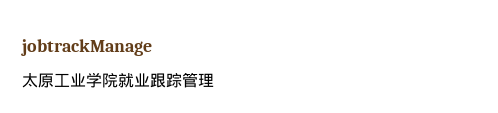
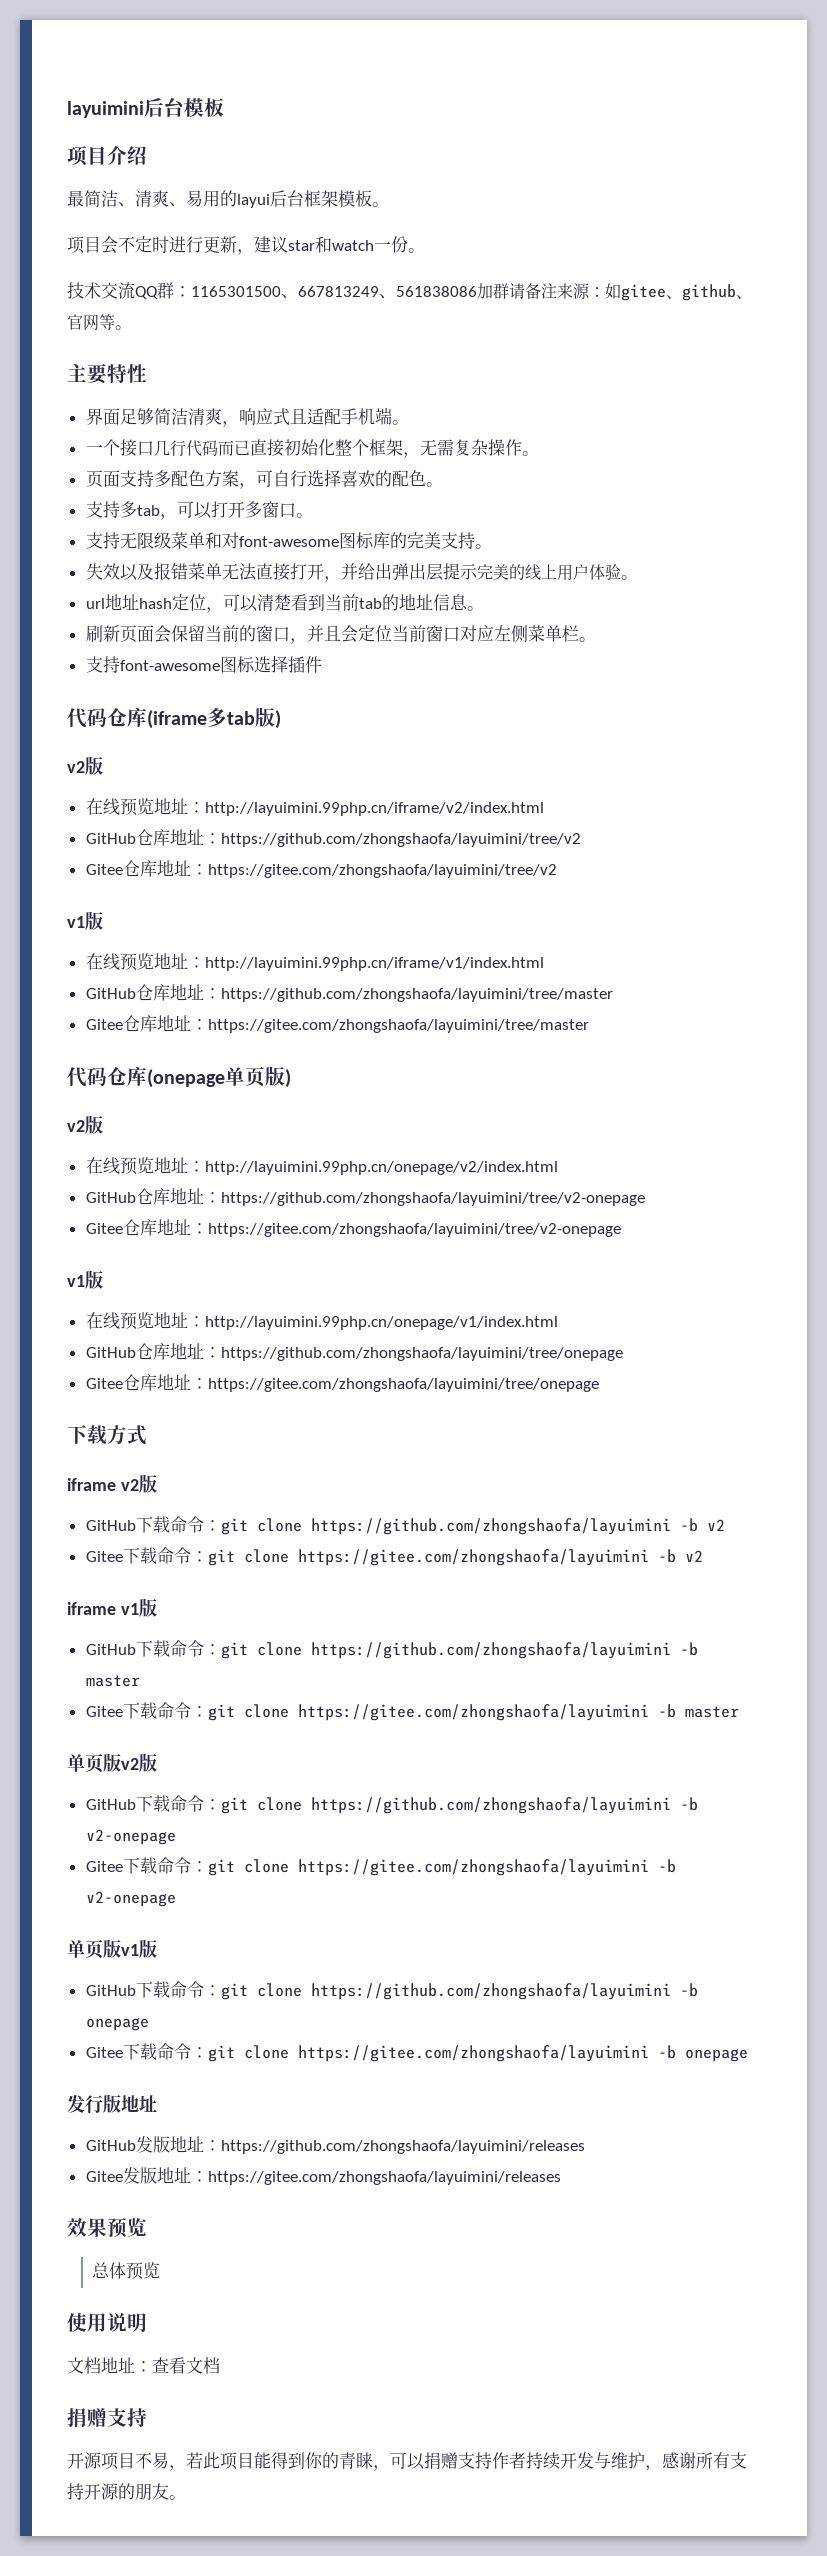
[21,39,152,56] [22,72,214,88] jobtrackManage // 太原工业学院就业跟踪管理 -> [67,97,224,118] [67,146,147,166] [67,190,389,208] [67,236,425,255] [67,282,752,301] [67,314,132,331] [67,364,147,384] [85,407,409,427] [85,439,539,458] [85,469,443,489] [85,501,313,520] [85,532,492,549] [85,563,638,582] [85,594,484,613] [85,625,596,644] [85,655,322,673] [67,707,281,729] [67,756,103,775] [85,798,544,816] [85,829,581,847] [85,860,557,878] [67,911,103,930] [85,953,544,971] [85,984,613,1002] [85,1015,589,1033] [67,1066,291,1088] [67,1115,103,1134] [85,1157,558,1175] [85,1188,645,1206] [85,1219,621,1237] [67,1270,103,1289] [85,1312,558,1330] [85,1343,623,1361] [85,1374,599,1392] [67,1425,147,1445] [67,1474,157,1493] [85,1516,725,1535] [85,1547,703,1566] [67,1598,157,1617] [85,1640,698,1659] [85,1675,140,1687] [85,1702,739,1721] [67,1753,157,1773] [85,1795,698,1814] [85,1829,176,1845] [85,1857,676,1876] [85,1891,176,1907] [67,1939,157,1959] [85,1981,698,2000] [85,2017,149,2031] [85,2043,748,2062] [67,2094,157,2114] [85,2136,585,2154] [85,2167,561,2185] [67,2218,147,2238] [92,2262,161,2280] [67,2313,147,2332] [67,2357,220,2374] [67,2408,147,2428] [67,2452,747,2471] [67,2483,186,2500] layuimini后台模板 // 项目介绍 // 最简洁、清爽、易用的layui后台框架模板。 // 项目会不定时进行更新，建议star和watch一份。 // 技术交流QQ群：1165301500、667813249、561838086加群请备注来源：如gitee、github、官网等。 // 主要特性 // 界面足够简洁清爽，响应式且适配手机端。 // 一个接口几行代码而已直接初始化整个框架，无需复杂操作。 // 页面支持多配色方案，可自行选择喜欢的配色。 // 支持多tab，可以打开多窗口。 // 支持无限级菜单和对font-awesome图标库的完美支持。 // 失效以及报错菜单无法直接打开，并给出弹出层提示完美的线上用户体验。 // url地址hash定位，可以清楚看到当前tab的地址信息。 // 刷新页面会保留当前的窗口，并且会定位当前窗口对应左侧菜单栏。 // 支持font-awesome图标选择插件 // 代码仓库(iframe多tab版) // v2版 // 在线预览地址：http://layuimini.99php.cn/iframe/v2/index.html // GitHub仓库地址：https://github.com/zhongshaofa/layuimini/tree/v2 // Gitee仓库地址：https://gitee.com/zhongshaofa/layuimini/tree/v2 // v1版 // 在线预览地址：http://layuimini.99php.cn/iframe/v1/index.html // GitHub仓库地址：https://github.com/zhongshaofa/layuimini/tree/master // Gitee仓库地址：https://gitee.com/zhongshaofa/layuimini/tree/master // 代码仓库(onepage单页版) // v2版 // 在线预览地址：http://layuimini.99php.cn/onepage/v2/index.html // GitHub仓库地址：https://github.com/zhongshaofa/layuimini/tree/v2-onepage // Gitee仓库地址：https://gitee.com/zhongshaofa/layuimini/tree/v2-onepage // v1版 // 在线预览地址：http://layuimini.99php.cn/onepage/v1/index.html // GitHub仓库地址：https://github.com/zhongshaofa/layuimini/tree/onepage // Gitee仓库地址：https://gitee.com/zhongshaofa/layuimini/tree/onepage // 下载方式 // iframe v2版 // GitHub下载命令：git clone https://github.com/zhongshaofa/layuimini -b v2 // Gitee下载命令：git clone https://gitee.com/zhongshaofa/layuimini -b v2 // iframe v1版 // GitHub下载命令：git clone https://github.com/zhongshaofa/layuimini -b master // Gitee下载命令：git clone https://gitee.com/zhongshaofa/layuimini -b master // 单页版v2版 // GitHub下载命令：git clone https://github.com/zhongshaofa/layuimini -b v2-onepage // Gitee下载命令：git clone https://gitee.com/zhongshaofa/layuimini -b v2-onepage // 单页版v1版 // GitHub下载命令：git clone https://github.com/zhongshaofa/layuimini -b onepage // Gitee下载命令：git clone https://gitee.com/zhongshaofa/layuimini -b onepage // 发行版地址 // GitHub发版地址：https://github.com/zhongshaofa/layuimini/releases // Gitee发版地址：https://gitee.com/zhongshaofa/layuimini/releases // 效果预览 // 总体预览 // 使用说明 // 文档地址：查看文档 // 捐赠支持 // 开源项目不易，若此项目能得到你的青睐，可以捐赠支持作者持续开发与维护，感谢所有支持开源的朋友。

